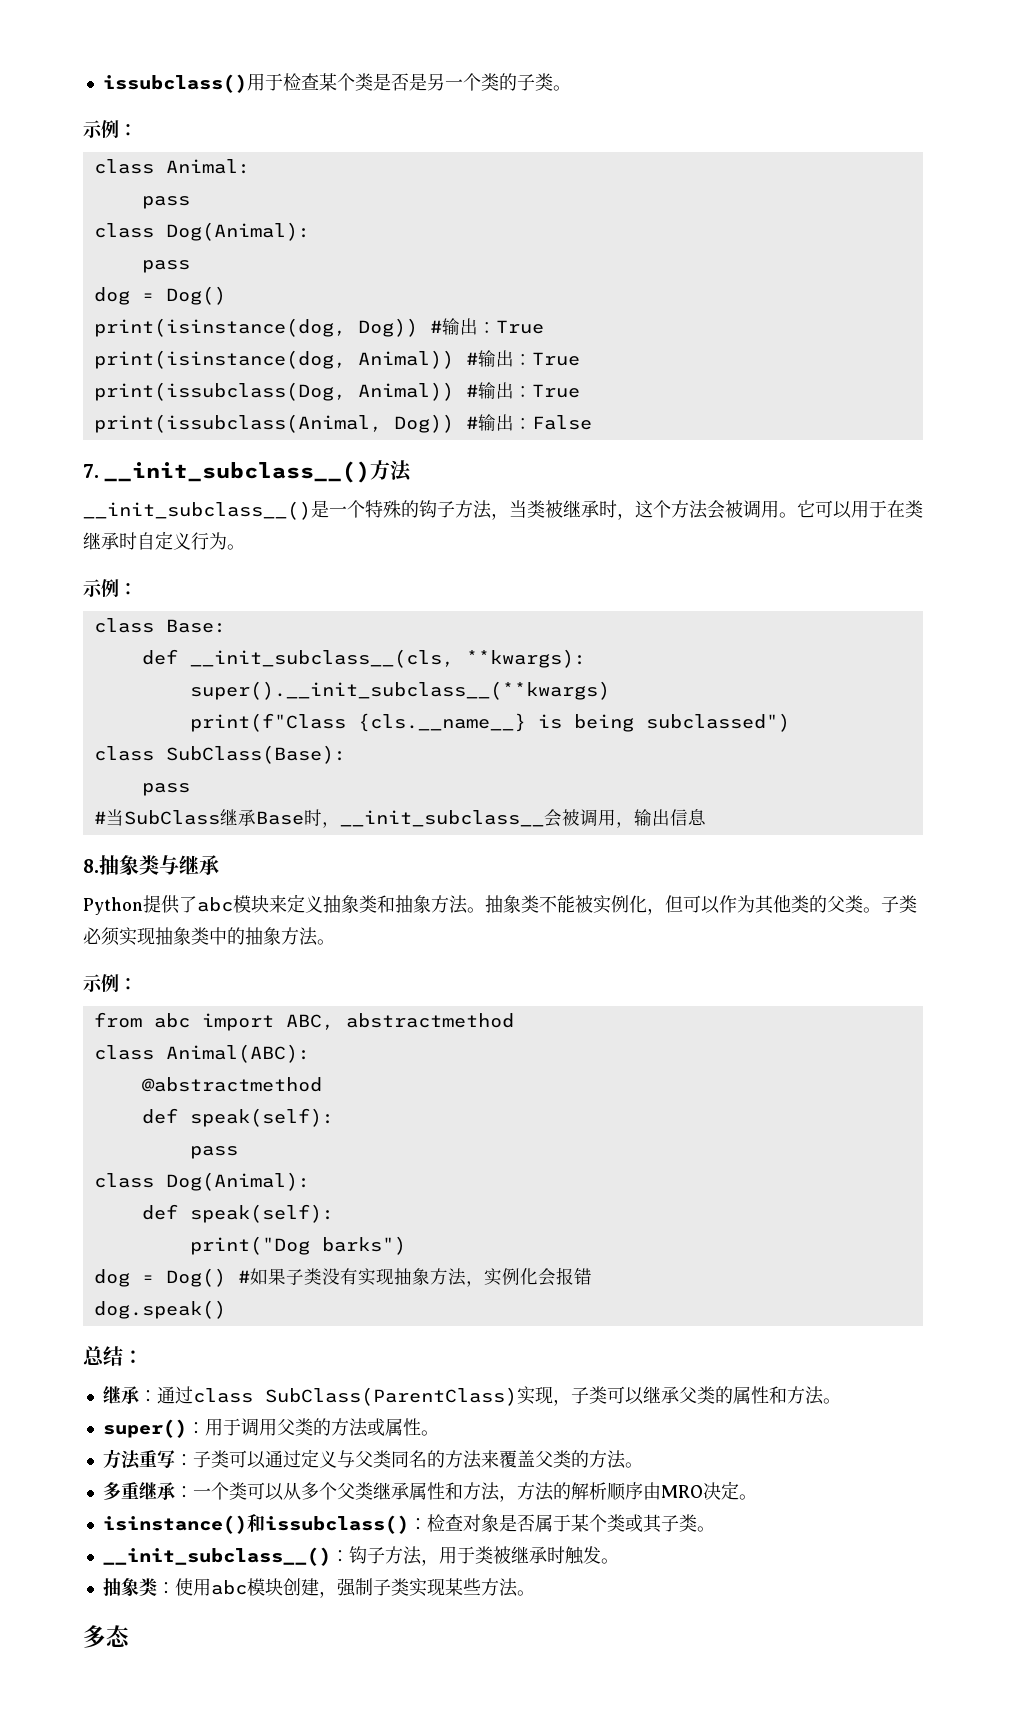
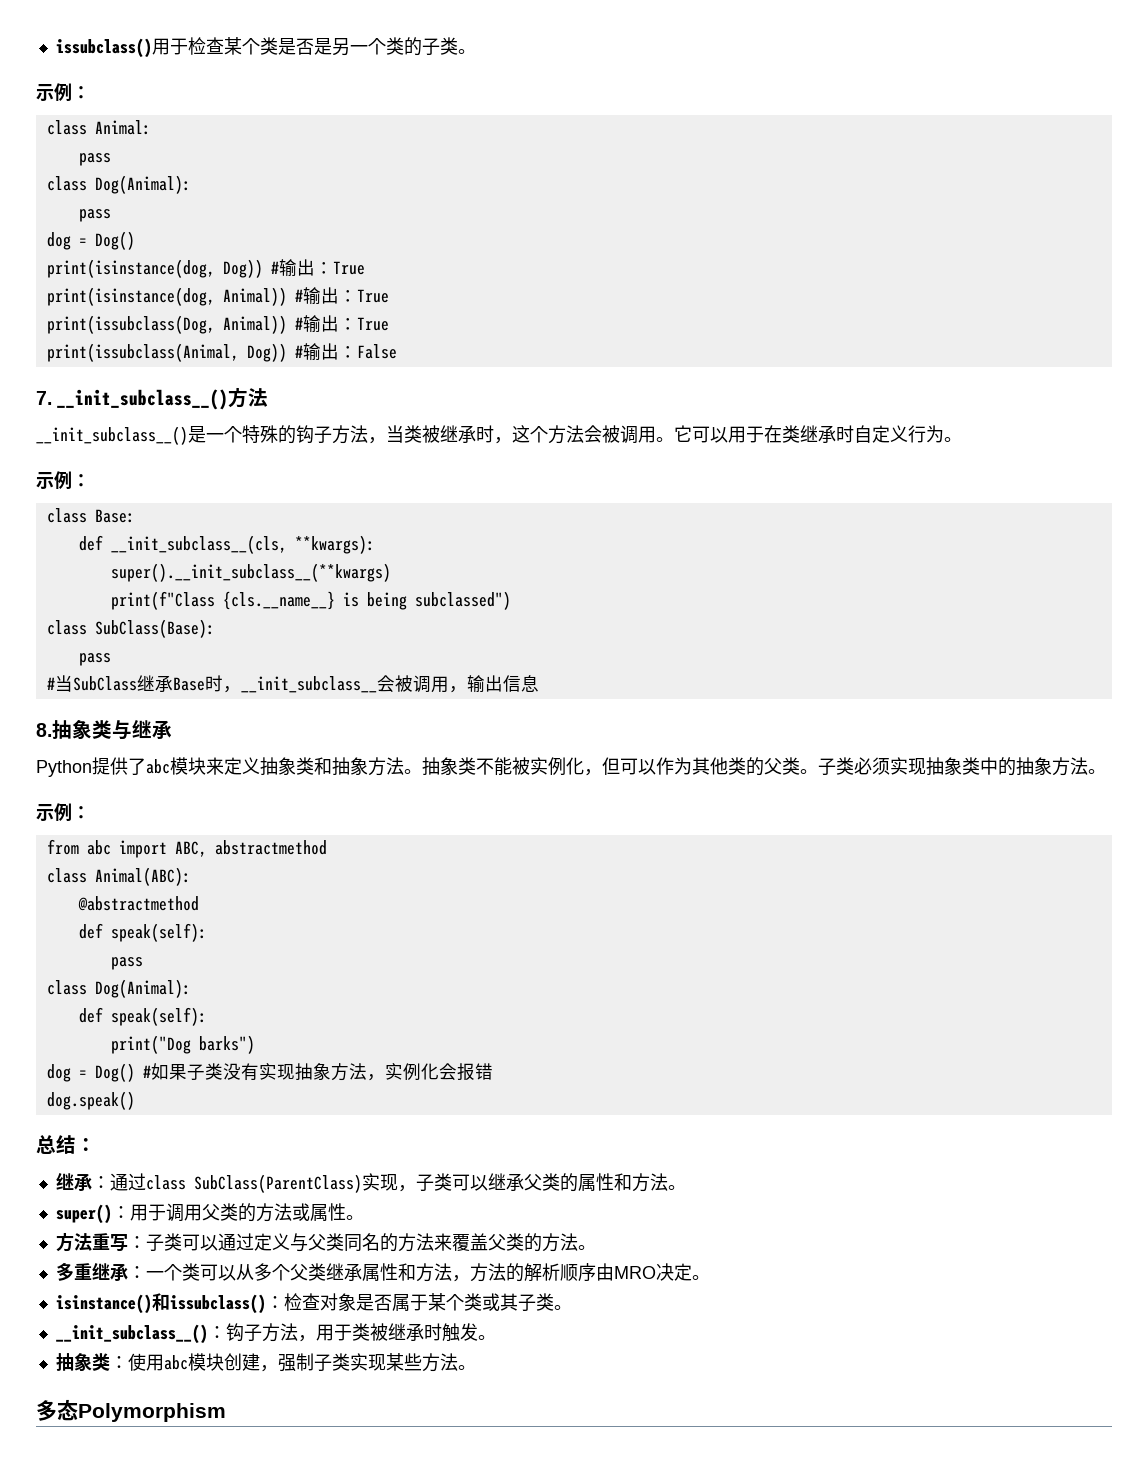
(130, 1636) none -> [78,1403,226,1422] Polymorphism

